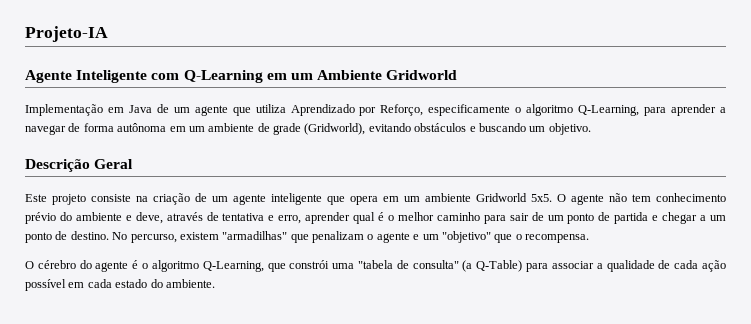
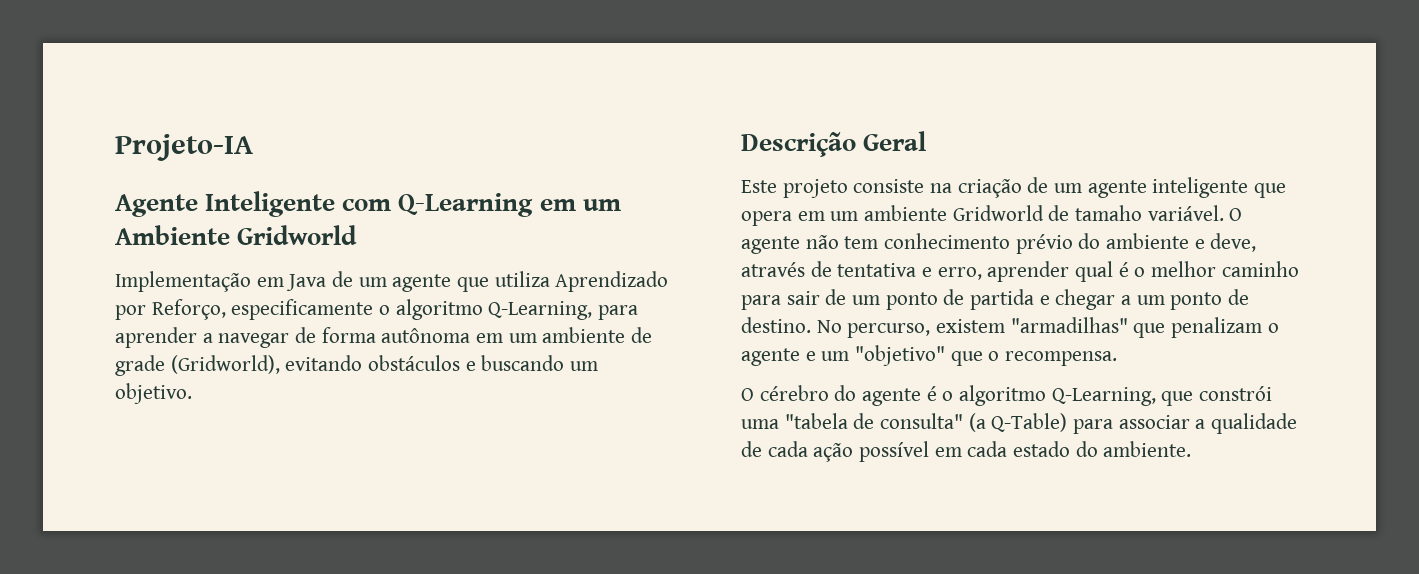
[531,194,552,202] 5x5. -> [1048,205,1224,221] de tamaho variável.

